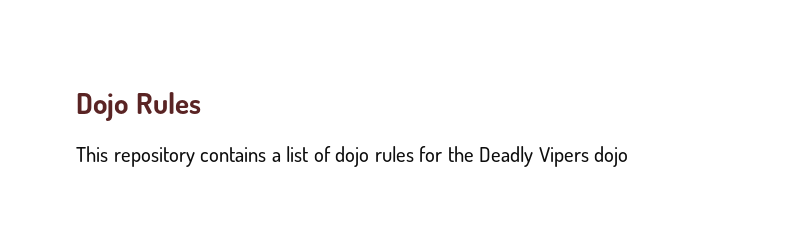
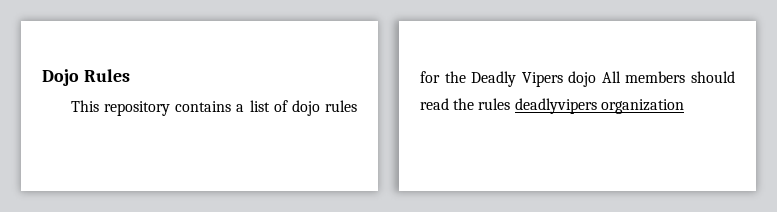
(629, 156) none -> [601,71,735,83] [420,98,684,114] All members should read the rules deadlyvipers organization

